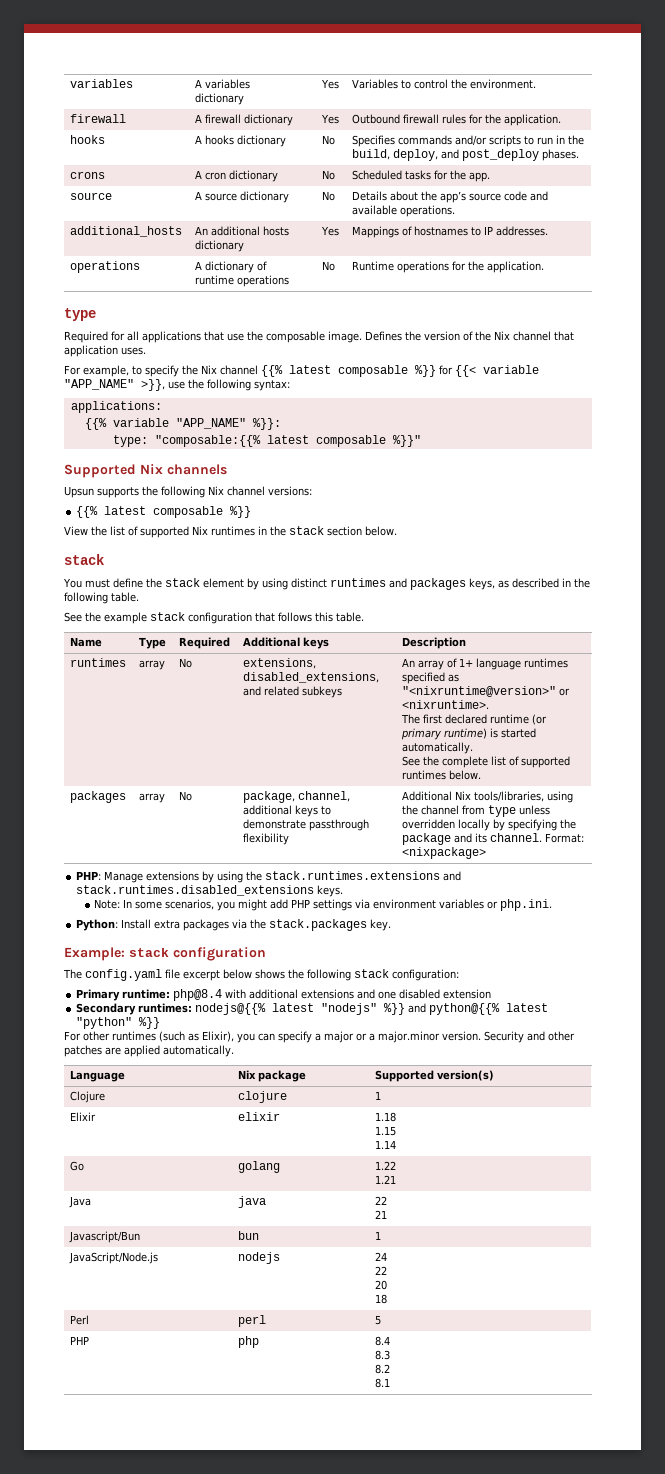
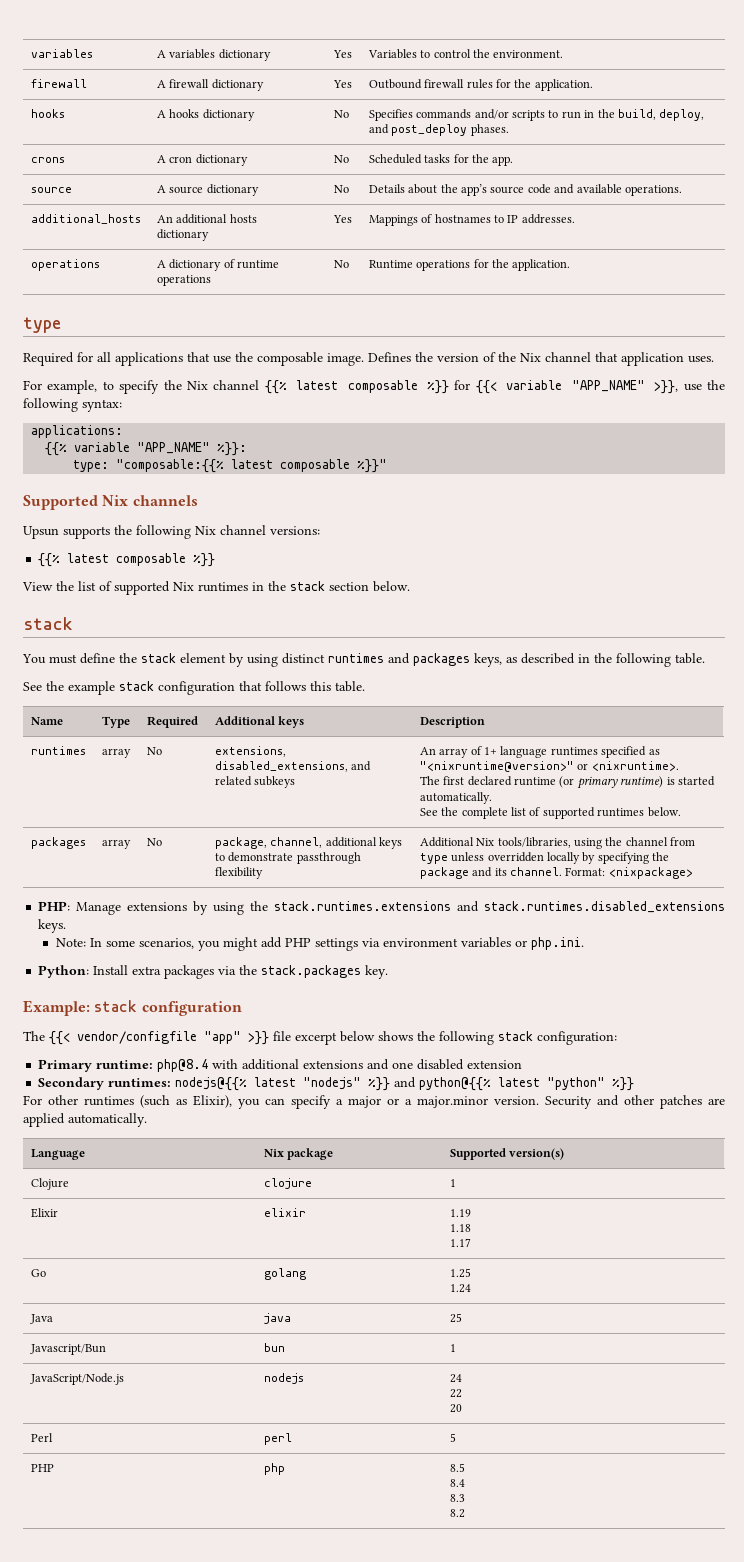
[85,969,162,981] config.yaml -> [49,1031,269,1045] {{< vendor/configfile "app" >}}
(281, 1116) none -> [449,1209,471,1217] 1.19 //
[375,1126,397,1136] [375,1140,397,1149] 1.15 // 1.14 -> [449,1238,471,1247] 1.17
[375,1161,397,1170] [375,1175,397,1184] 1.22 // 1.21 -> [449,1268,471,1278] [449,1284,471,1293] 1.25 // 1.24
[375,1196,388,1205] [375,1210,388,1219] 22 // 21 -> [449,1313,462,1323] 25
[375,1294,388,1304] // 18 -> (462, 1408) none
(260, 1342) none -> [449,1463,465,1472] 8.5 //
[375,1378,391,1388] // 8.1 -> (465, 1513) none

